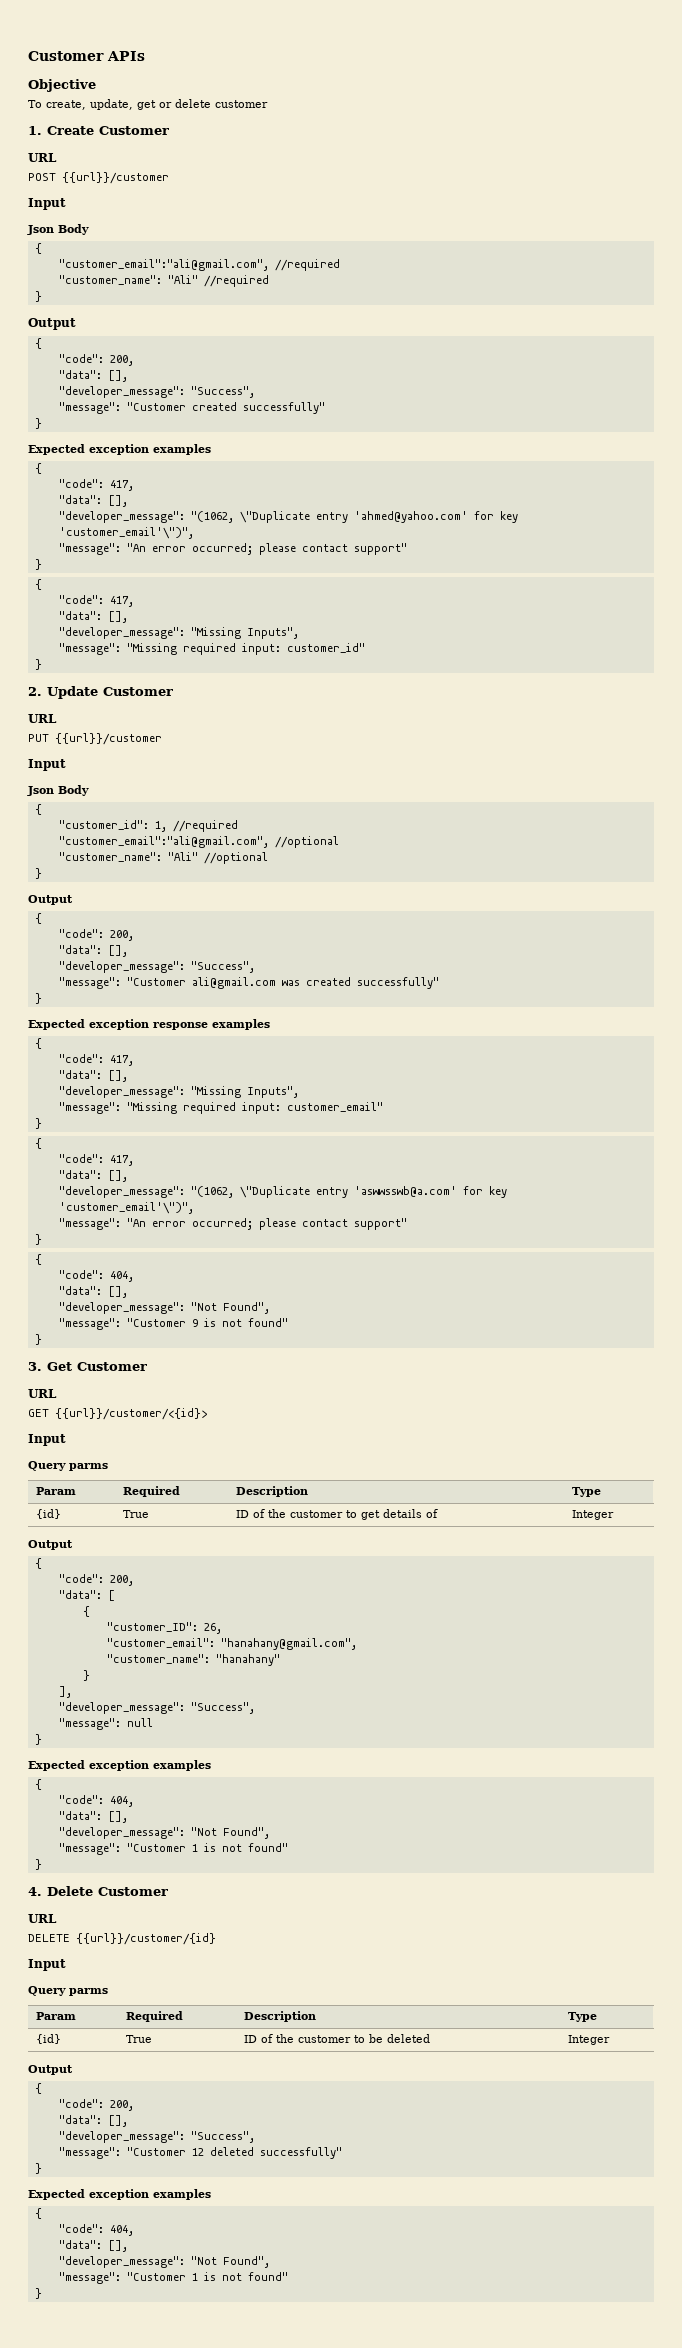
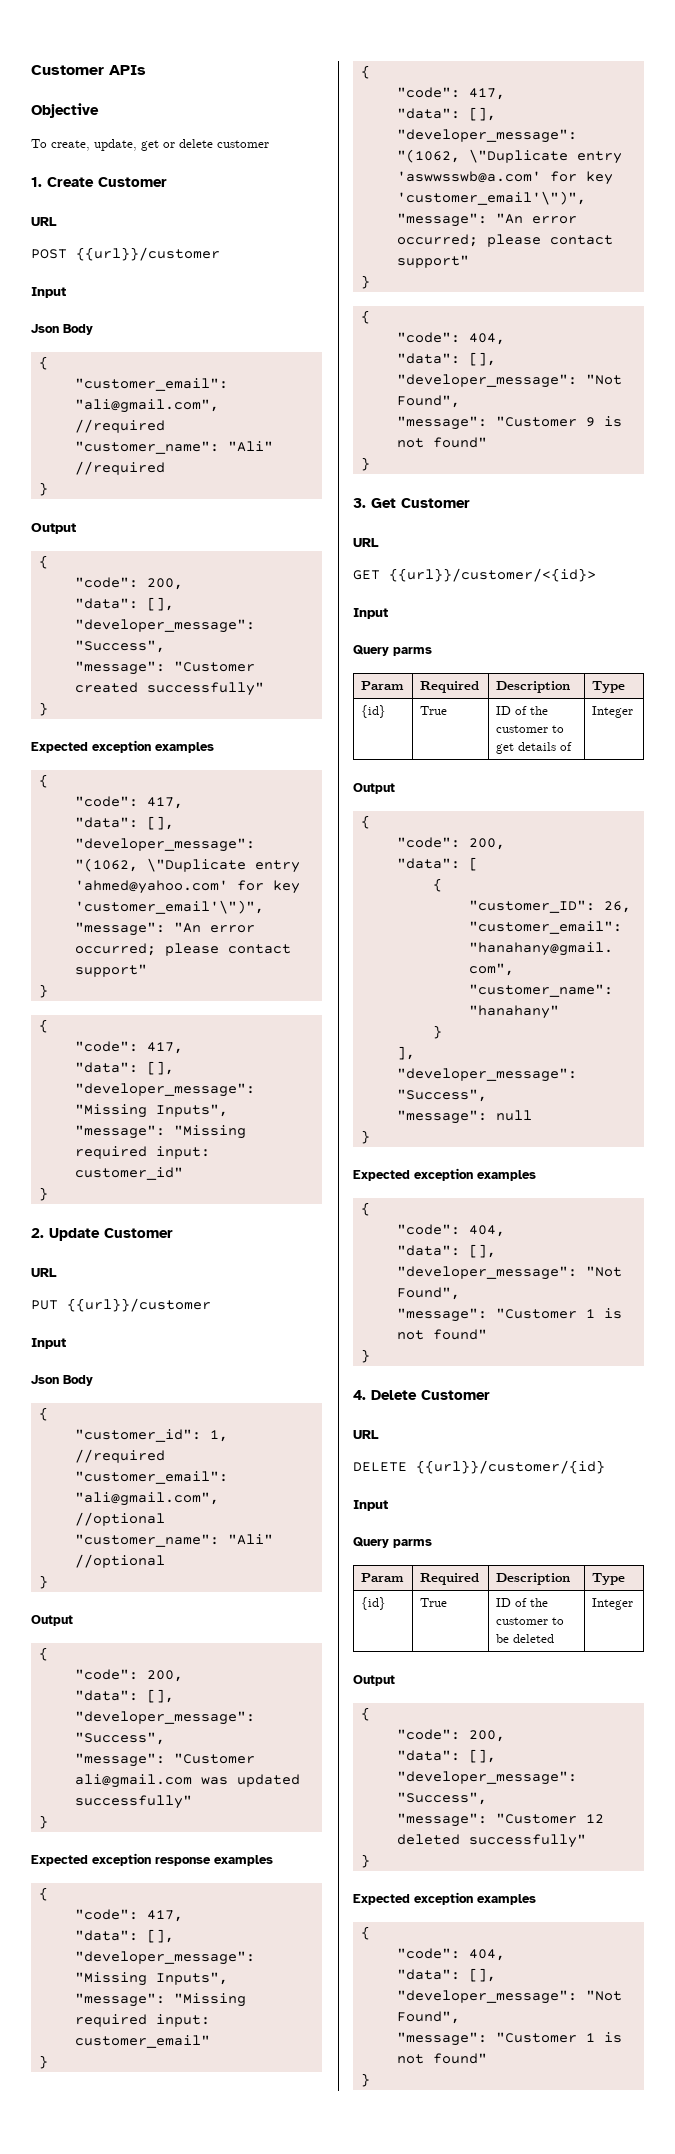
[305,977,351,986] created -> [236,1774,300,1787] updated

